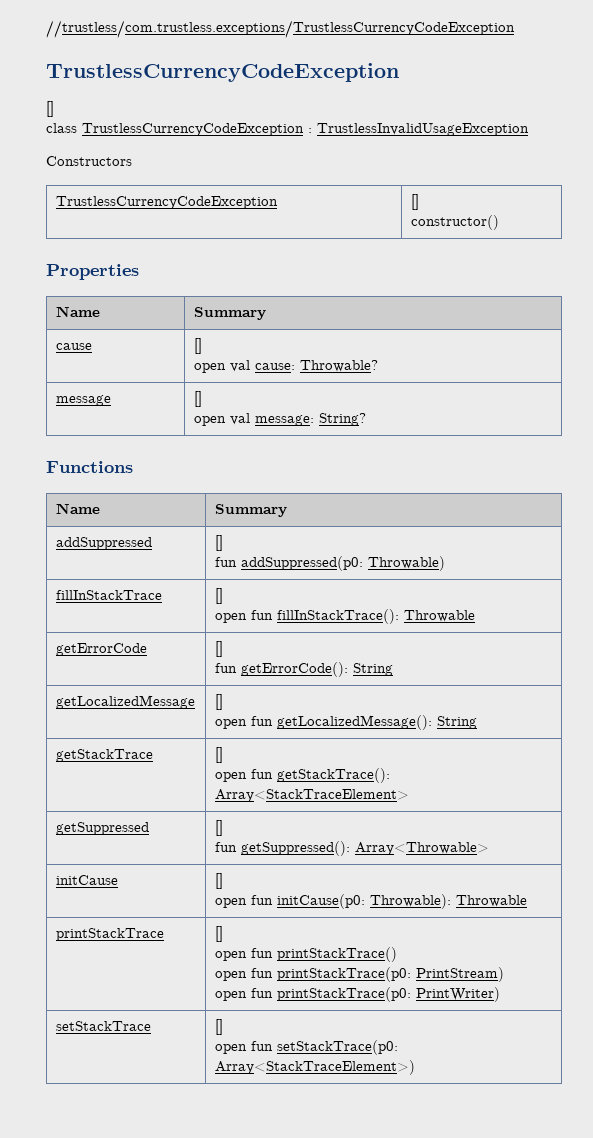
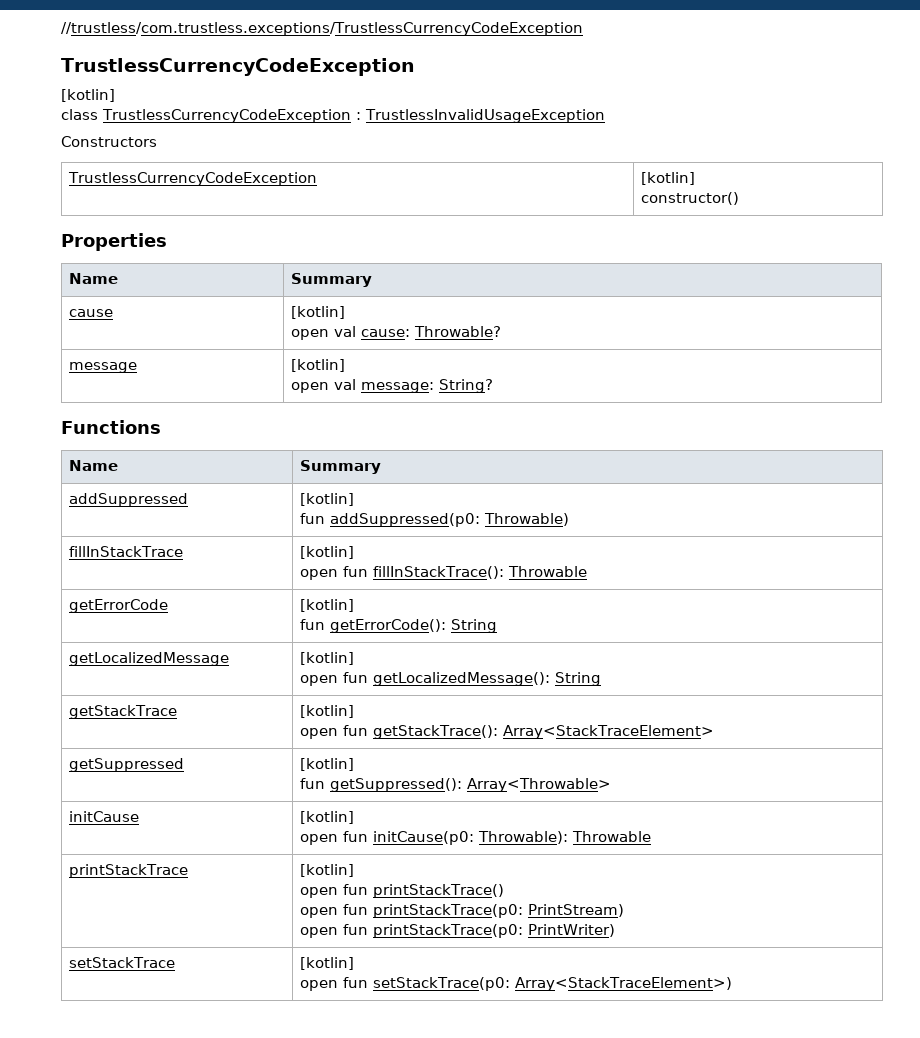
[46,101,54,117] [] -> [61,89,115,102] [kotlin]
[410,194,419,210] [] -> [640,172,695,185] [kotlin]
[193,338,202,354] [] -> [290,306,345,319] [kotlin]
[193,391,202,407] [] -> [290,359,345,372] [kotlin]
[214,535,223,551] [] -> [299,493,354,506] [kotlin]
[214,588,223,604] [] -> [299,546,354,559] [kotlin]
[214,641,223,657] [] -> [299,599,354,612] [kotlin]
[214,694,223,710] [] -> [299,652,354,665] [kotlin]
[214,747,223,763] [] -> [299,705,354,718] [kotlin]
[214,820,223,836] [] -> [299,758,354,771] [kotlin]
[214,873,223,889] [] -> [299,811,354,824] [kotlin]
[214,926,223,942] [] -> [299,864,354,877] [kotlin]
[214,1019,223,1035] [] -> [299,957,354,970] [kotlin]

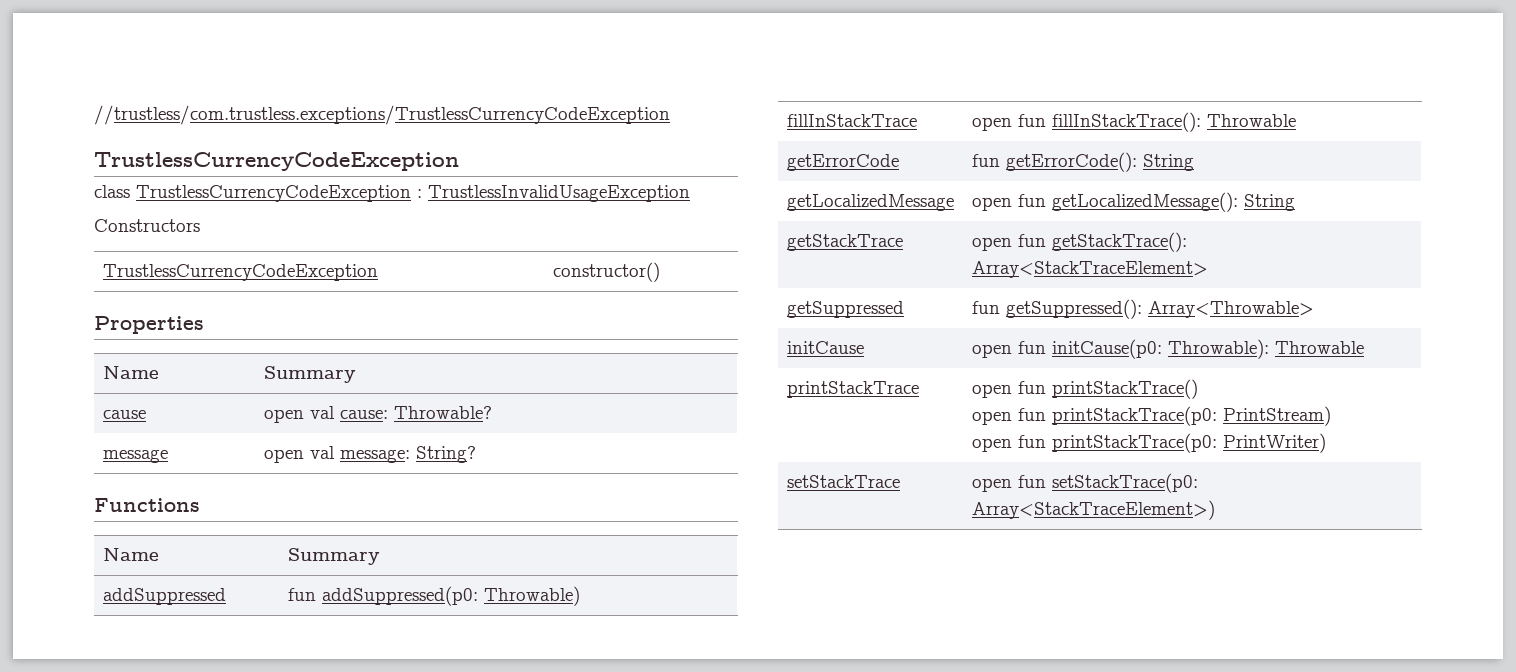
[61,89,115,102] // [kotlin] -> (459, 161) none
[640,172,695,185] [kotlin] // -> (378, 272) none
[290,306,345,319] [kotlin] // -> (146, 414) none
[290,359,345,372] [kotlin] // -> (168, 456) none
[299,493,354,506] [kotlin] // -> (226, 596) none
[299,546,354,559] [kotlin] // -> (917, 120) none
[299,599,354,612] [kotlin] // -> (899, 162) none
[299,652,354,665] [kotlin] // -> (954, 202) none
[299,705,354,718] [kotlin] // -> (903, 242) none
[299,758,354,771] [kotlin] // -> (904, 309) none
[299,811,354,824] [kotlin] // -> (864, 347) none
[299,864,354,877] [kotlin] // -> (919, 389) none
[299,957,354,970] [kotlin] // -> (900, 481) none

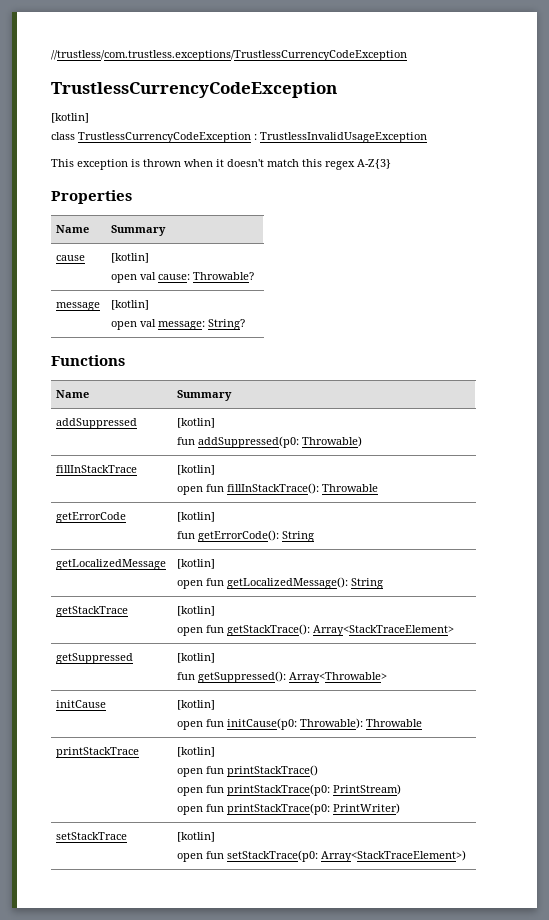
(459, 161) none -> [51,113,89,123] // [kotlin]
[94,219,200,232] [102,264,378,281] [552,262,660,282] Constructors // TrustlessCurrencyCodeException | constructor() -> [51,159,391,170] This exception is thrown when it doesn't match this regex A-Z{3}
(146, 414) none -> [111,253,150,263] [kotlin] //
(168, 456) none -> [111,300,150,310] [kotlin] //
(226, 596) none -> [177,418,216,428] [kotlin] //
(917, 120) none -> [177,465,216,475] [kotlin] //
(899, 162) none -> [177,512,216,522] [kotlin] //
(954, 202) none -> [177,559,216,569] [kotlin] //
(903, 242) none -> [177,606,216,616] [kotlin] //
(904, 309) none -> [177,653,216,663] [kotlin] //
(864, 347) none -> [177,700,216,710] [kotlin] //
(919, 389) none -> [177,747,216,757] [kotlin] //
(900, 481) none -> [177,832,216,842] [kotlin] //

